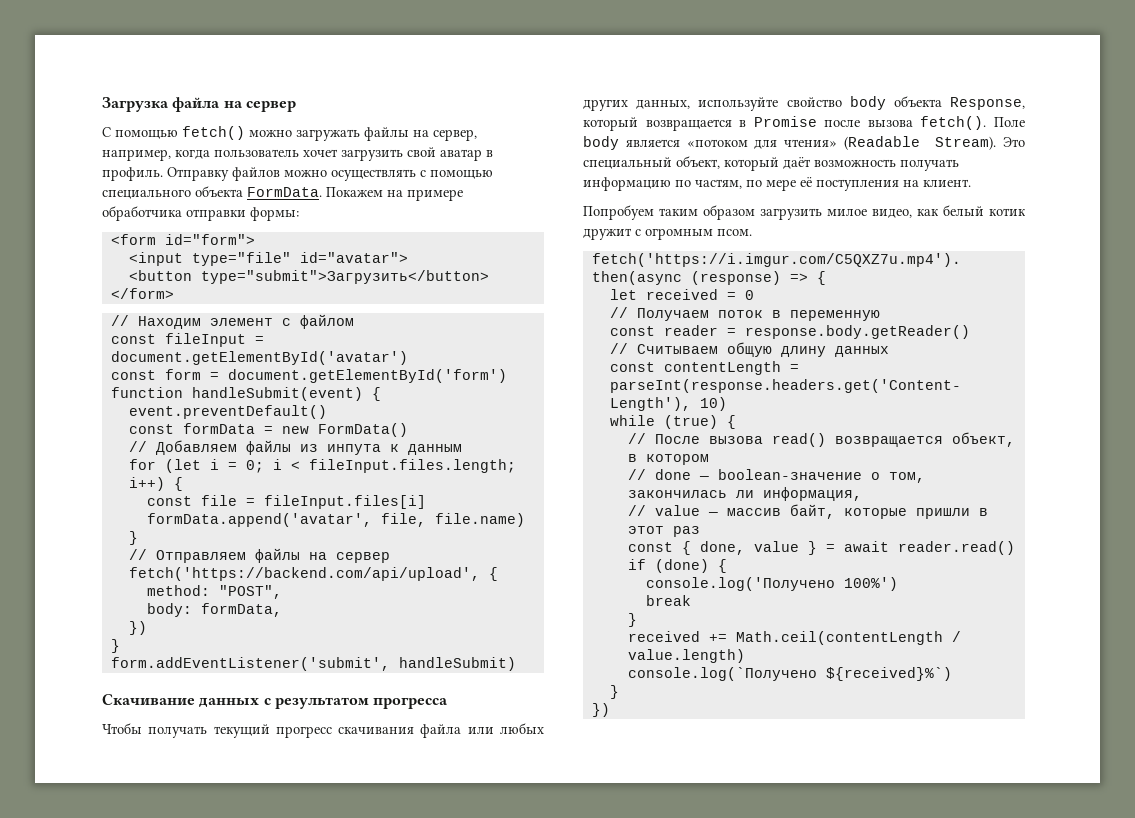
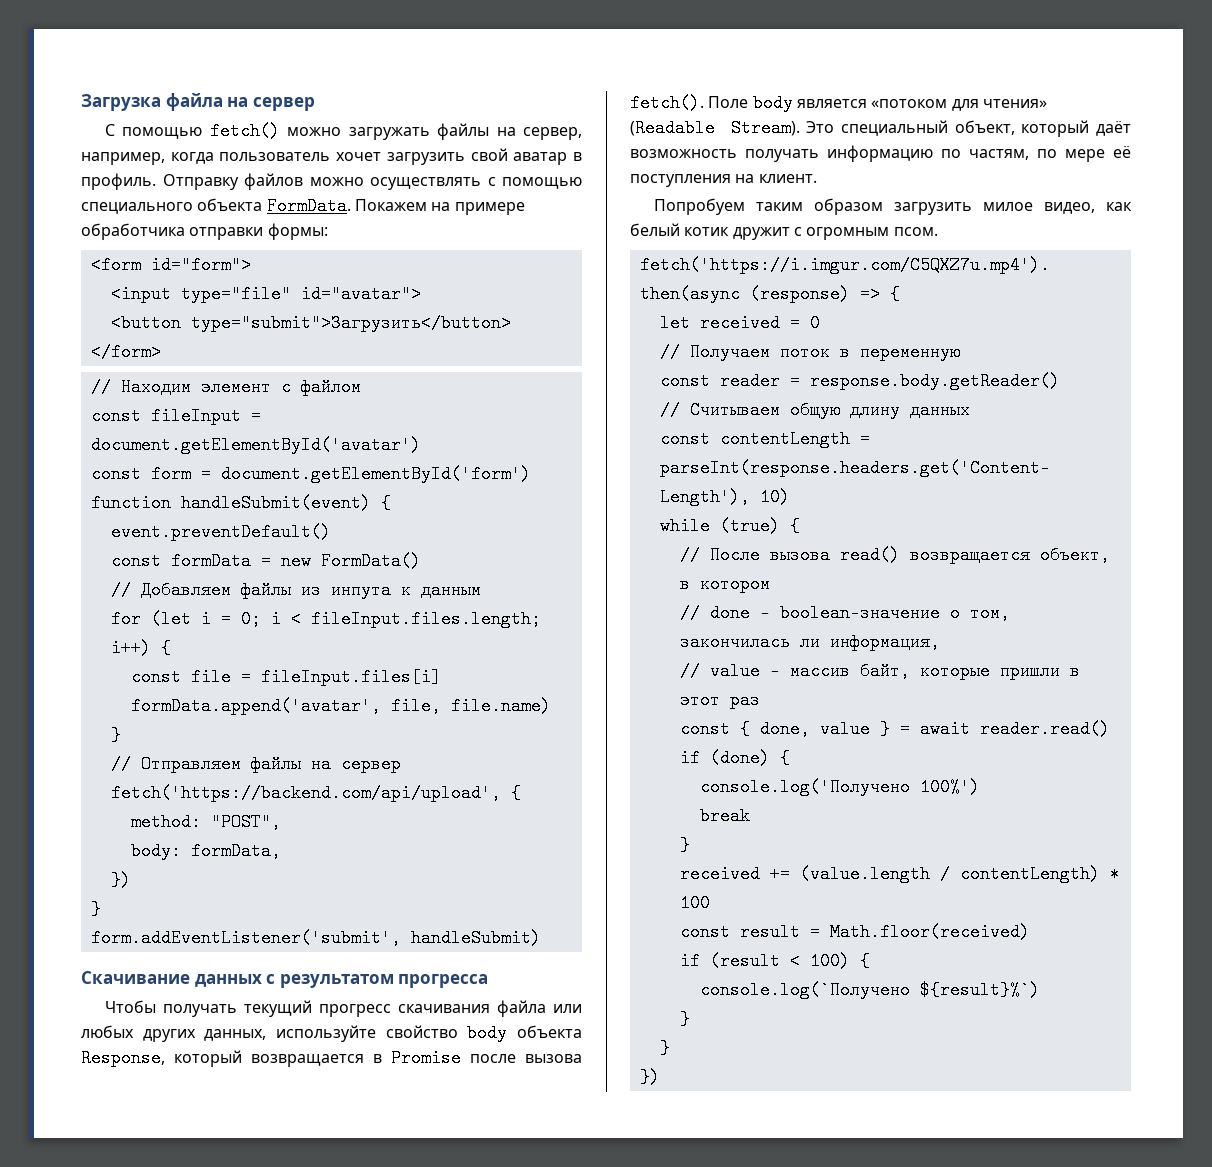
[735,631,961,645] [627,649,745,663] [627,667,952,681] Math.ceil(contentLength / value.length) // console.log(`Получено ${received}%`) -> [799,865,1120,883] [679,894,710,912] [679,923,1030,941] [679,952,870,970] [699,981,1040,999] [679,1010,690,1028] (value.length / contentLength) * 100 // const result = Math.floor(received) // if (result < 100) { // console.log(`Получено ${result}%`) // }

